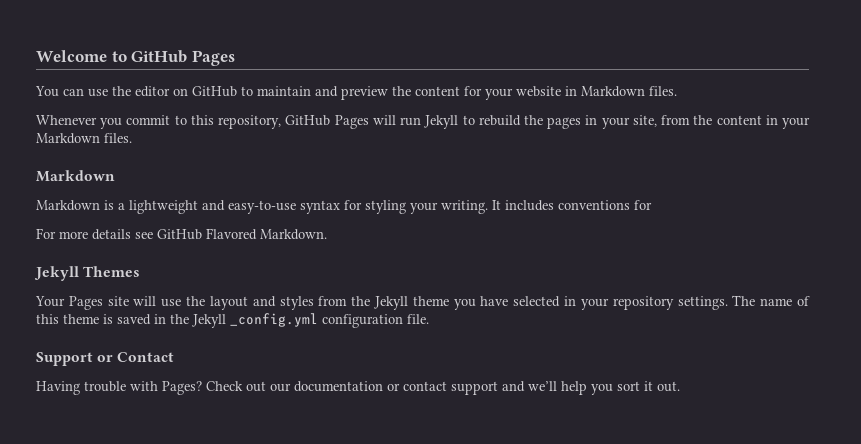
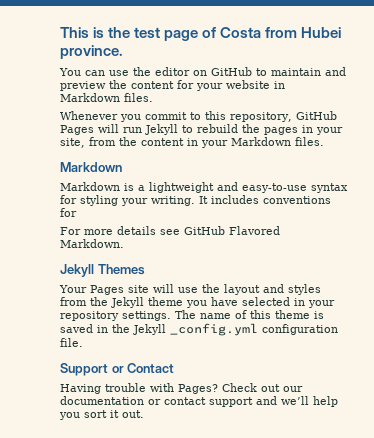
[36,50,235,66] Welcome to GitHub Pages -> [60,27,342,41] [60,45,123,59] This is the test page of Costa from Hubei province.

